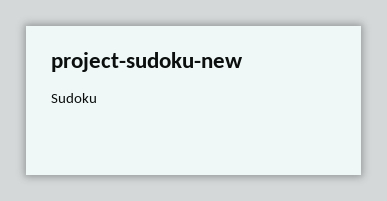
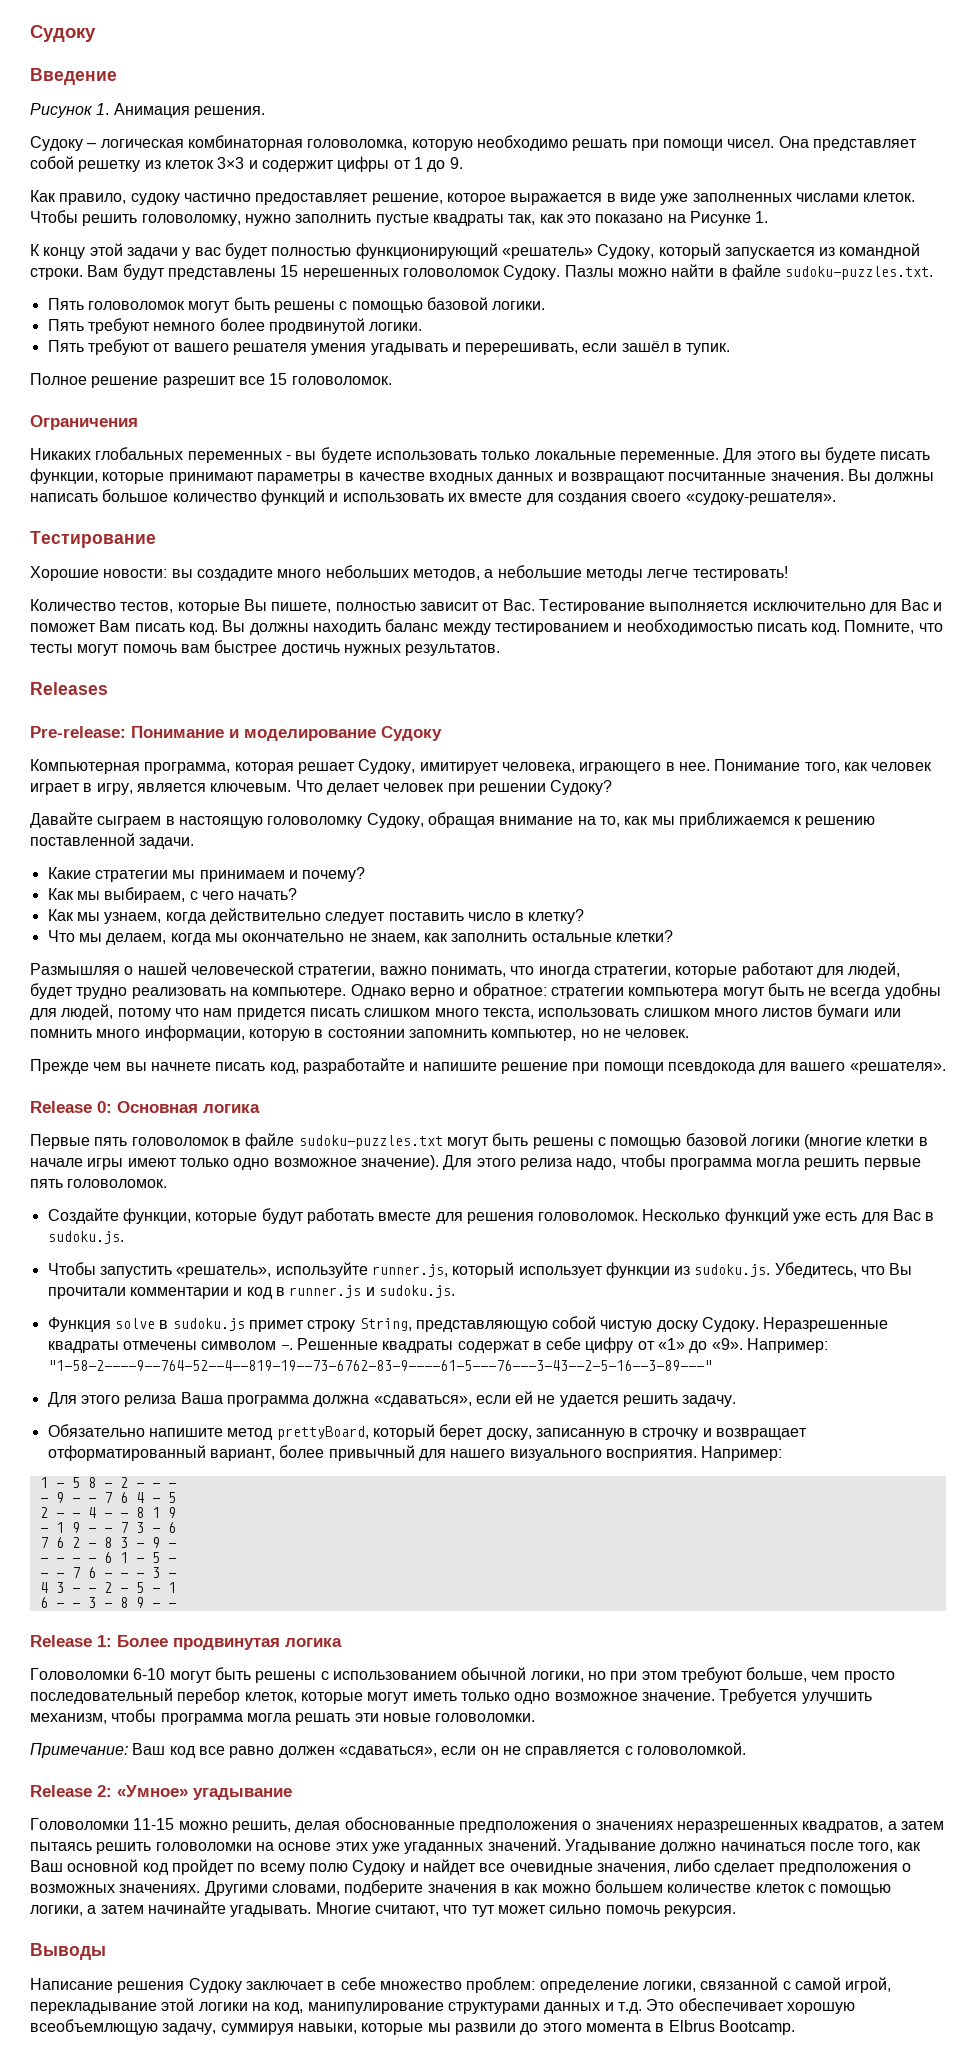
[51,52,243,72] [51,93,97,103] project-sudoku-new // Sudoku -> [30,25,96,42] [30,68,117,85] [30,103,265,118] [30,135,917,151] [30,156,463,172] [30,190,916,205] [30,210,769,226] [30,243,921,259] [30,264,934,280] [47,297,546,313] [47,318,423,334] [47,339,731,355] [30,373,392,388] [30,415,138,430] [30,447,931,463] [30,468,935,484] [30,489,836,505] [30,531,156,548] [30,565,788,581] [30,599,943,614] [30,619,943,635] [30,640,501,656] [30,682,108,695] [30,726,442,741] [30,759,933,774] [30,780,613,795] [30,812,876,828] [30,833,195,849] [47,867,366,882] [47,887,298,903] [47,908,585,924] [47,930,674,945] [30,962,901,978] [30,983,941,999] [30,1004,901,1020] [30,1025,690,1041] [30,1058,946,1074] [30,1101,260,1113] [30,1133,928,1149] [30,1154,921,1170] [30,1179,168,1188] [47,1208,935,1224] [47,1231,124,1244] [47,1262,913,1278] [47,1285,455,1299] [47,1316,889,1332] [47,1337,829,1353] [47,1360,712,1371] [47,1391,737,1407] [47,1424,808,1440] [47,1445,783,1461] [39,1477,176,1488] [39,1492,176,1503] [39,1507,176,1518] [39,1522,176,1533] [39,1537,176,1548] [39,1552,176,1563] [39,1567,176,1578] [39,1582,176,1593] [39,1597,176,1608] [30,1635,342,1650] [30,1667,895,1683] [30,1688,872,1704] [30,1709,536,1725] [30,1742,746,1758] [30,1785,292,1800] [30,1817,944,1833] [30,1838,922,1854] [30,1859,912,1875] [30,1880,892,1896] [30,1901,736,1917] [30,1943,106,1960] [30,1977,892,1993] [30,1998,855,2014] [30,2019,795,2035] Судоку // Введение // Рисунок 1. Анимация решения. // Судоку – логическая комбинаторная головоломка, которую необходимо решать при помощи чисел. Она представляет собой решетку из клеток 3×3 и содержит цифры от 1 до 9. // Как правило, судоку частично предоставляет решение, которое выражается в виде уже заполненных числами клеток. Чтобы решить головоломку, нужно заполнить пустые квадраты так, как это показано на Рисунке 1. // К концу этой задачи у вас будет полностью функционирующий «решатель» Судоку, который запускается из командной строки. Вам будут представлены 15 нерешенных головоломок Судоку. Пазлы можно найти в файле sudoku-puzzles.txt. // Пять головоломок могут быть решены с помощью базовой логики. // Пять требуют немного более продвинутой логики. // Пять требуют от вашего решателя умения угадывать и перерешивать, если зашёл в тупик. // Полное решение разрешит все 15 головоломок. // Ограничения // Никаких глобальных переменных - вы будете использовать только локальные переменные. Для этого вы будете писать функции, которые принимают параметры в качестве входных данных и возвращают посчитанные значения. Вы должны написать большое количество функций и использовать их вместе для создания своего «судоку-решателя». // Тестирование // Хорошие новости: вы создадите много небольших методов, а небольшие методы легче тестировать! // Количество тестов, которые Вы пишете, полностью зависит от Вас. Тестирование выполняется исключительно для Вас и поможет Вам писать код. Вы должны находить баланс между тестированием и необходимостью писать код. Помните, что тесты могут помочь вам быстрее достичь нужных результатов. // Releases // Pre-release: Понимание и моделирование Судоку // Компьютерная программа, которая решает Судоку, имитирует человека, играющего в нее. Понимание того, как человек играет в игру, является ключевым. Что делает человек при решении Судоку? // Давайте сыграем в настоящую головоломку Судоку, обращая внимание на то, как мы приближаемся к решению поставленной задачи. // Какие стратегии мы принимаем и почему? // Как мы выбираем, с чего начать? // Как мы узнаем, когда действительно следует поставить число в клетку? // Что мы делаем, когда мы окончательно не знаем, как заполнить остальные клетки? // Размышляя о нашей человеческой стратегии, важно понимать, что иногда стратегии, которые работают для людей, будет трудно реализовать на компьютере. Однако верно и обратное: стратегии компьютера могут быть не всегда удобны для людей, потому что нам придется писать слишком много текста, использовать слишком много листов бумаги или помнить много информации, которую в состоянии запомнить компьютер, но не человек. // Прежде чем вы начнете писать код, разработайте и напишите решение при помощи псевдокода для вашего «решателя». // Release 0: Основная логика // Первые пять головоломок в файле sudoku-puzzles.txt могут быть решены с помощью базовой логики (многие клетки в начале игры имеют только одно возможное значение). Для этого релиза надо, чтобы программа могла решить первые пять головоломок. // Создайте функции, которые будут работать вместе для решения головоломок. Несколько функций уже есть для Вас в sudoku.js. // Чтобы запустить «решатель», используйте runner.js, который использует функции из sudoku.js. Убедитесь, что Вы прочитали комментарии и код в runner.js и sudoku.js. // Функция solve в sudoku.js примет строку String, представляющую собой чистую доску Судоку. Неразрешенные квадраты отмечены символом -. Решенные квадраты содержат в себе цифру от «1» до «9». Например: "1-58-2----9--764-52--4--819-19--73-6762-83-9----61-5---76---3-43--2-5-16--3-89---" // Для этого релиза Ваша программа должна «сдаваться», если ей не удается решить задачу. // Обязательно напишите метод prettyBoard, который берет доску, записанную в строчку и возвращает отформатированный вариант, более привычный для нашего визуального восприятия. Например: // 1 - 5 8 - 2 - - - // - 9 - - 7 6 4 - 5 // 2 - - 4 - - 8 1 9 // - 1 9 - - 7 3 - 6 // 7 6 2 - 8 3 - 9 - // - - - - 6 1 - 5 - // - - 7 6 - - - 3 - // 4 3 - - 2 - 5 - 1 // 6 - - 3 - 8 9 - - // Release 1: Более продвинутая логика // Головоломки 6-10 могут быть решены с использованием обычной логики, но при этом требуют больше, чем просто последовательный перебор клеток, которые могут иметь только одно возможное значение. Требуется улучшить механизм, чтобы программа могла решать эти новые головоломки. // Примечание: Ваш код все равно должен «сдаваться», если он не справляется с головоломкой. // Release 2: «Умное» угадывание // Головоломки 11-15 можно решить, делая обоснованные предположения о значениях неразрешенных квадратов, а затем пытаясь решить головоломки на основе этих уже угаданных значений. Угадывание должно начинаться после того, как Ваш основной код пройдет по всему полю Судоку и найдет все очевидные значения, либо сделает предположения о возможных значениях. Другими словами, подберите значения в как можно большем количестве клеток с помощью логики, а затем начинайте угадывать. Многие считают, что тут может сильно помочь рекурсия. // Выводы // Написание решения Судоку заключает в себе множество проблем: определение логики, связанной с самой игрой, перекладывание этой логики на код, манипулирование структурами данных и т.д. Это обеспечивает хорошую всеобъемлющую задачу, суммируя навыки, которые мы развили до этого момента в Elbrus Bootcamp.

